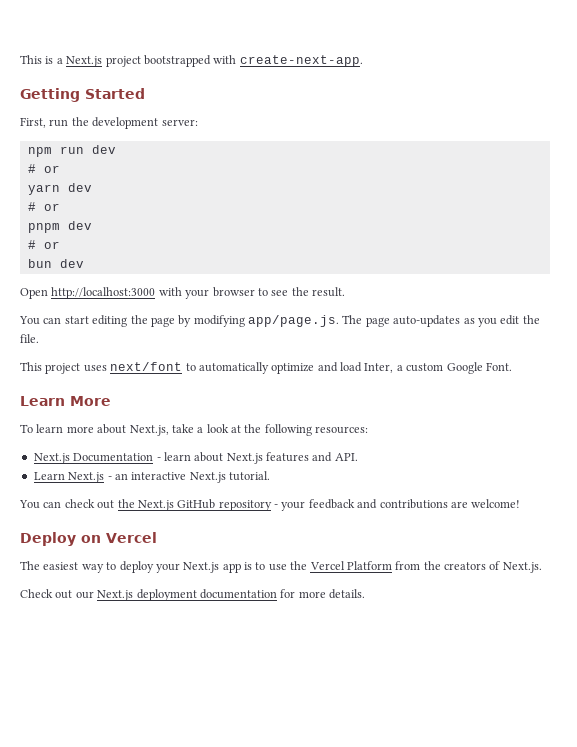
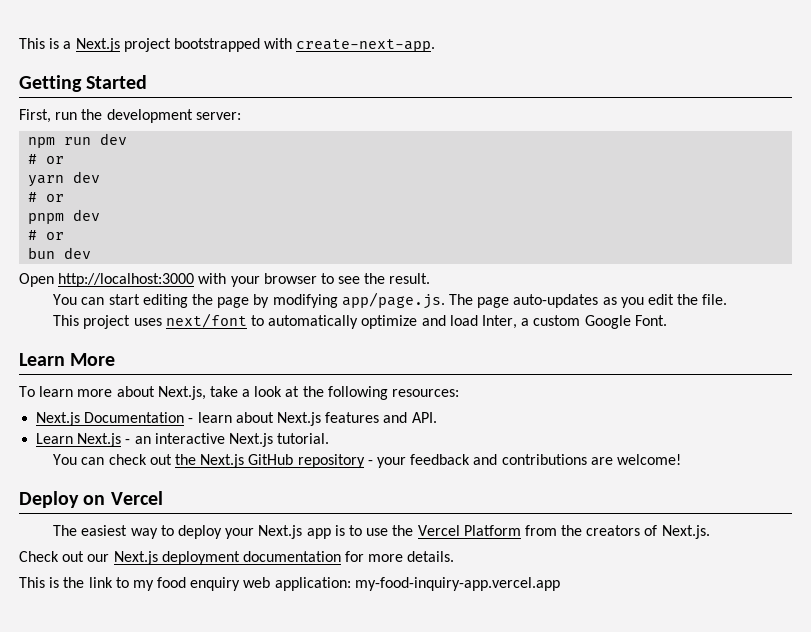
(365, 594) none -> [19,577,560,591] // This is the link to my food enquiry web application: my-food-inquiry-app.vercel.app

